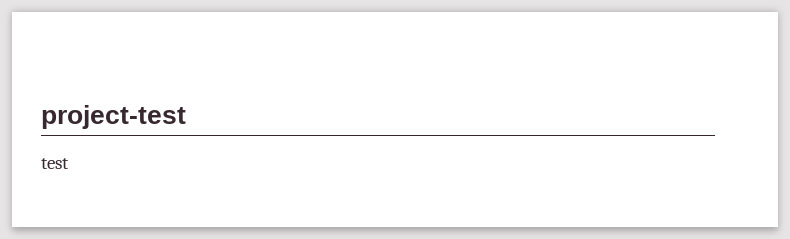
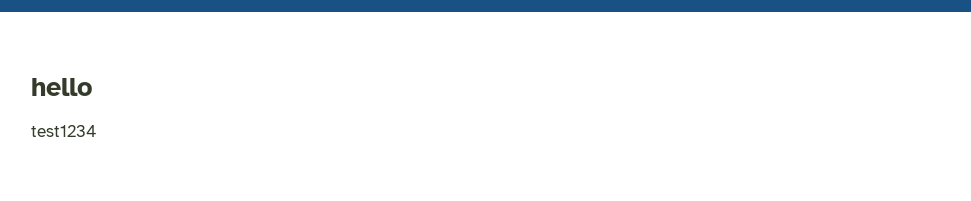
[41,105,186,129] [41,158,69,169] project-test // test -> [31,78,92,96] [31,125,96,137] hello // test1234

